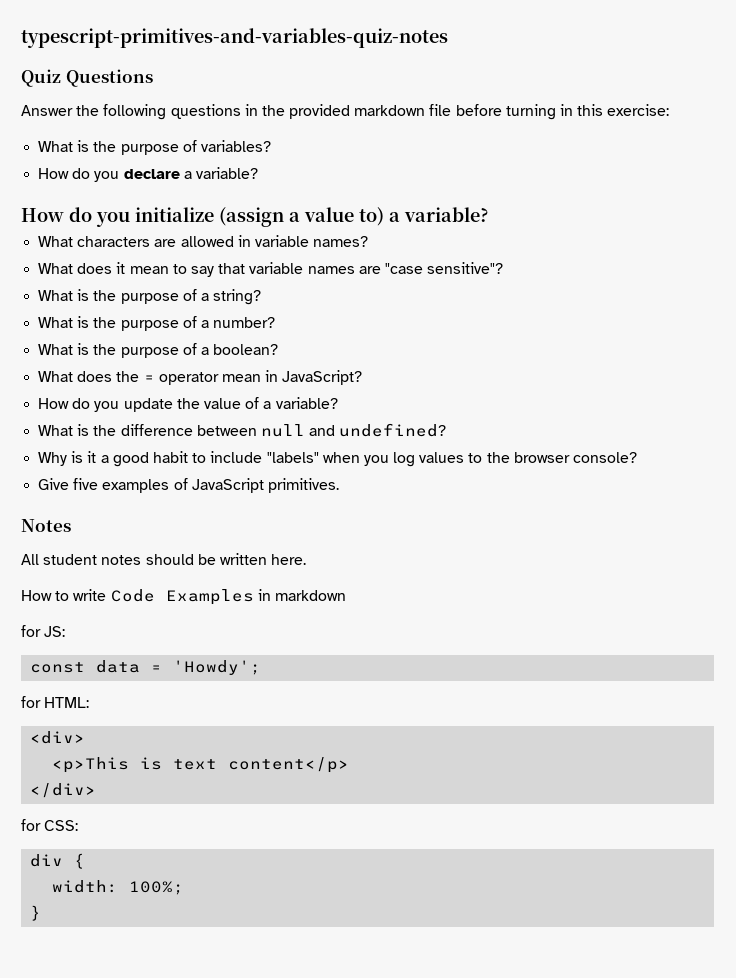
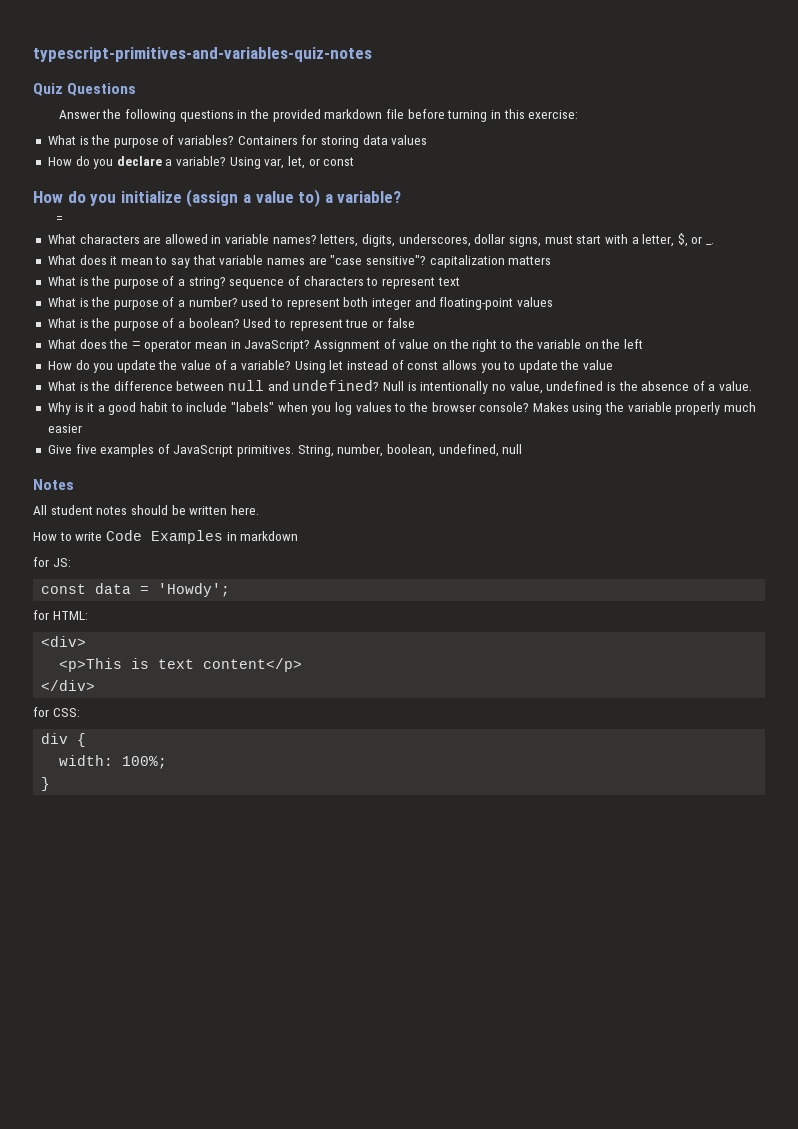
(271, 146) none -> [237,135,428,148] Containers for storing data values
(258, 173) none -> [229,156,355,169] Using var, let, or const
(489, 214) none -> [55,216,63,223] // =
(369, 241) none -> [320,233,715,247] letters, digits, underscores, dollar signs, must start with a letter, $, or _.
(504, 268) none -> [429,255,552,268] capitalization matters
(262, 297) none -> [229,276,460,289] sequence of characters to represent text
(276, 322) none -> [241,297,553,310] used to represent both integer and floating-point values
(279, 349) none -> [243,318,415,331] Used to represent true or false
(363, 377) none -> [314,339,644,352] Assignment of value on the right to the variable on the left
(338, 403) none -> [294,360,614,373] Using let instead of const allows you to update the value
(447, 430) none -> [383,381,753,394] Null is intentionally no value, undefined is the absence of a value.
(638, 457) none -> [532,402,757,415] [47,424,82,433] Makes using the variable properly much easier
(339, 485) none -> [297,444,523,457] String, number, boolean, undefined, null

